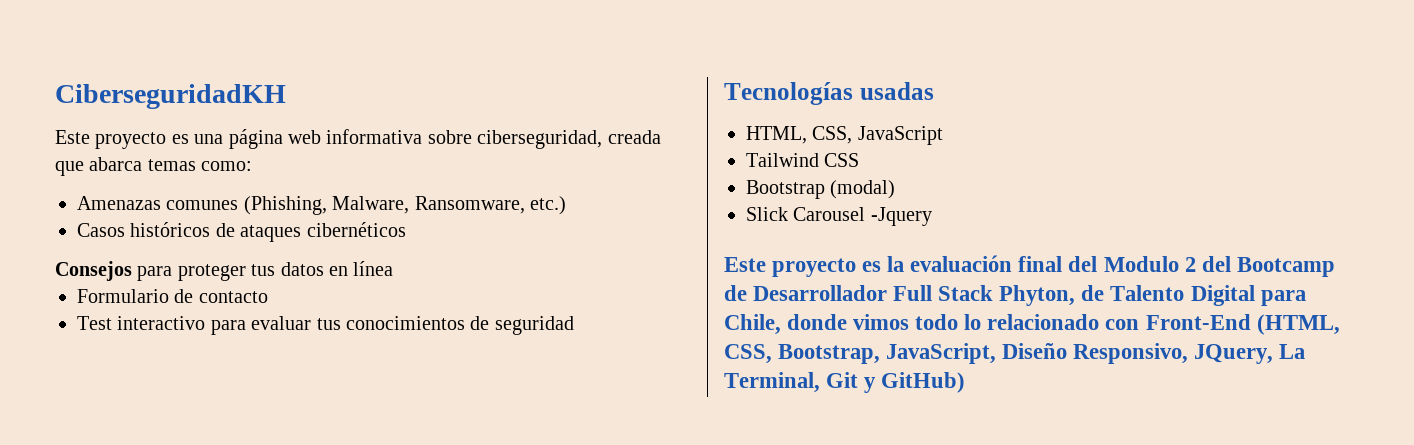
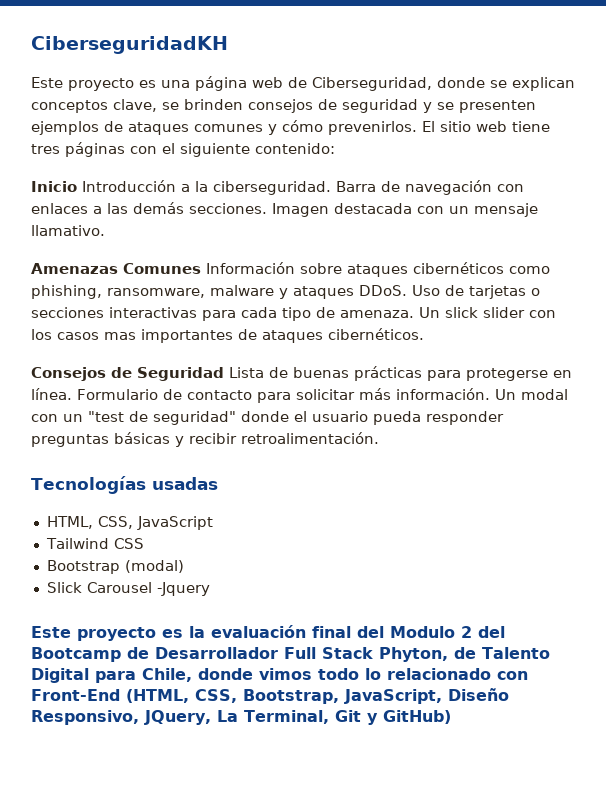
[326,129,661,149] [55,157,253,176] [77,196,566,215] [77,222,406,242] informativa sobre ciberseguridad, creada que abarca temas como: // Amenazas comunes (Phishing, Malware, Ransomware, etc.) // Casos históricos de ataques cibernéticos -> [288,77,575,91] [31,99,536,113] [31,120,550,135] [31,142,335,157] [31,180,524,195] [31,202,538,217] [31,225,105,236] [31,262,550,277] [31,285,540,299] [31,307,556,321] [31,328,424,343] de Ciberseguridad, donde se explican conceptos clave, se brinden consejos de seguridad y se presenten ejemplos de ataques comunes y cómo prevenirlos. El sitio web tiene tres páginas con el siguiente contenido: // Inicio Introducción a la ciberseguridad. Barra de navegación con enlaces a las demás secciones. Imagen destacada con un mensaje llamativo. // Amenazas Comunes Información sobre ataques cibernéticos como phishing, ransomware, malware y ataques DDoS. Uso de tarjetas o secciones interactivas para cada tipo de amenaza. Un slick slider con los casos mas importantes de ataques cibernéticos.
[137,261,394,281] [77,289,268,303] [77,316,574,335] para proteger tus datos en línea // Formulario de contacto // Test interactivo para evaluar tus conocimientos de seguridad -> [111,366,572,381] [31,388,568,403] [31,411,504,425] [31,432,379,447] de Seguridad Lista de buenas prácticas para protegerse en línea. Formulario de contacto para solicitar más información. Un modal con un "test de seguridad" donde el usuario pueda responder preguntas básicas y recibir retroalimentación.

